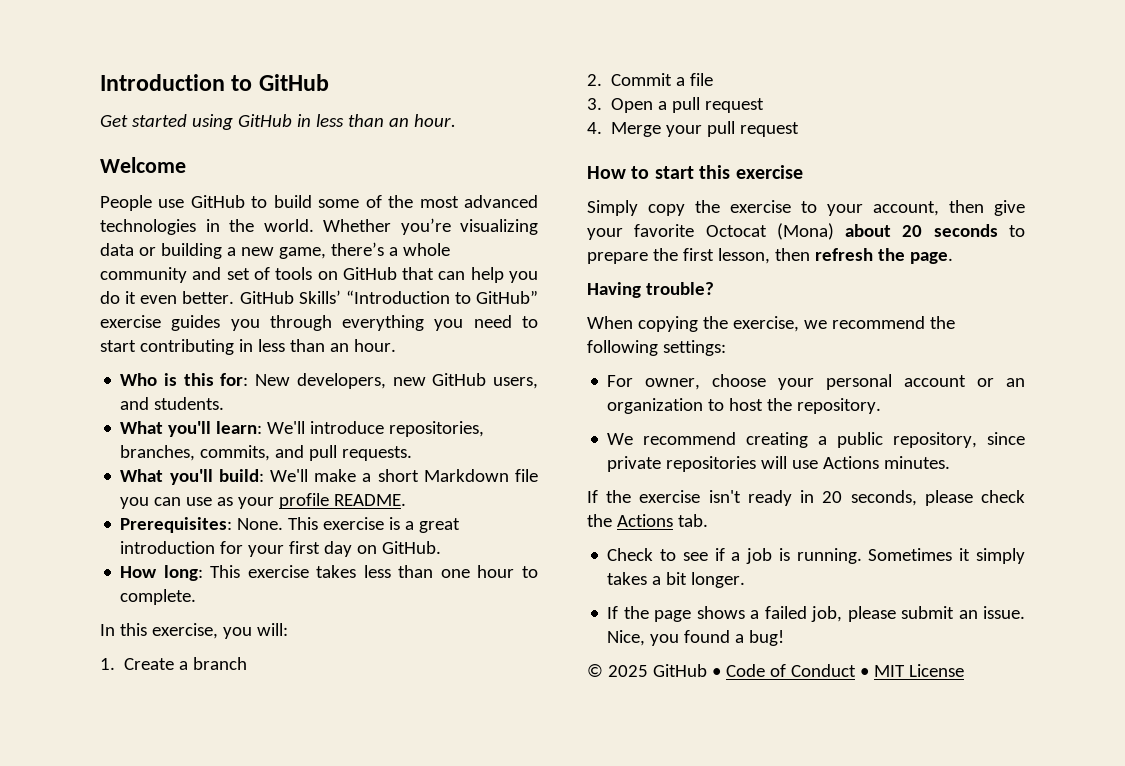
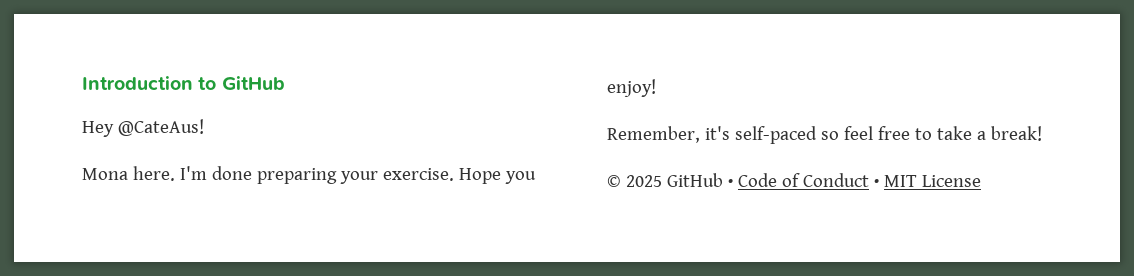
[100,114,456,130] [100,157,186,173] [100,195,539,211] [100,218,538,235] [100,242,450,259] [100,267,539,283] [100,290,538,304] [100,315,538,331] [100,339,396,355] [120,373,538,389] [120,397,225,410] [120,421,485,437] [120,445,413,461] [120,469,538,485] [120,493,407,509] [120,517,461,533] [120,541,442,557] [120,565,538,581] [120,589,197,605] [100,623,288,639] [100,657,248,670] [587,73,714,86] [587,97,765,113] [587,121,800,137] [587,165,803,179] [587,200,1025,216] [587,223,1025,240] [587,248,953,264] [587,282,714,298] [587,316,955,332] [587,340,726,356] [607,374,1025,390] [607,398,882,414] [607,432,1025,448] [607,456,951,472] [587,490,1025,506] [587,514,708,527] [607,548,1025,564] [607,572,746,588] [607,606,1025,622] [607,630,785,646] Get started using GitHub in less than an hour. // Welcome // People use GitHub to build some of the most advanced technologies in the world. Whether you’re visualizing data or building a new game, there’s a whole community and set of tools on GitHub that can help you do it even better. GitHub Skills’ “Introduction to GitHub” exercise guides you through everything you need to start contributing in less than an hour. // Who is this for: New developers, new GitHub users, and students. // What you'll learn: We'll introduce repositories, branches, commits, and pull requests. // What you'll build: We'll make a short Markdown file you can use as your profile README. // Prerequisites: None. This exercise is a great introduction for your first day on GitHub. // How long: This exercise takes less than one hour to complete. // In this exercise, you will: // 1. Create a branch // 2. Commit a file // 3. Open a pull request // 4. Merge your pull request // How to start this exercise // Simply copy the exercise to your account, then give your favorite Octocat (Mona) about 20 seconds to prepare the first lesson, then refresh the page. // Having trouble? // When copying the exercise, we recommend the following settings: // For owner, choose your personal account or an organization to host the repository. // We recommend creating a public repository, since private repositories will use Actions minutes. // If the exercise isn't ready in 20 seconds, please check the Actions tab. // Check to see if a job is running. Sometimes it simply takes a bit longer. // If the page shows a failed job, please submit an issue. Nice, you found a bug! -> [82,119,204,137] [82,166,536,184] [607,79,656,97] [607,126,1042,144] Hey @CateAus! // Mona here. I'm done preparing your exercise. Hope you enjoy! // Remember, it's self-paced so feel free to take a break!

